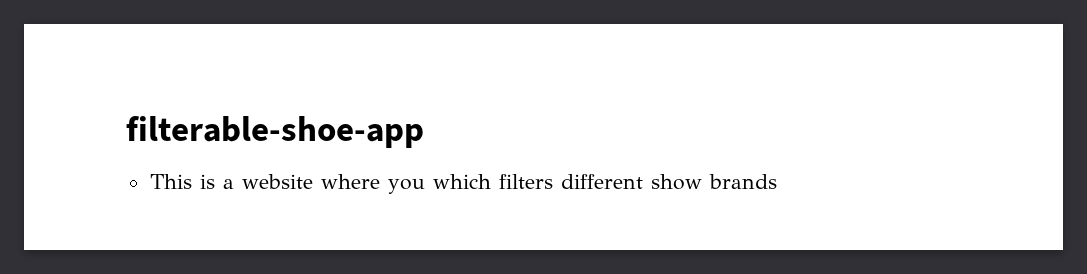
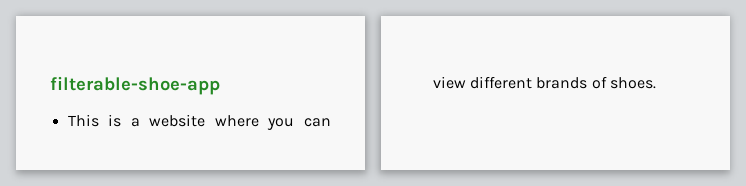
[432,174,777,190] which filters different show brands -> [304,118,331,127] [432,76,656,89] can view different brands of shoes.

